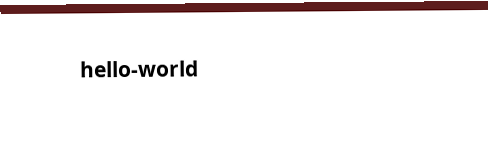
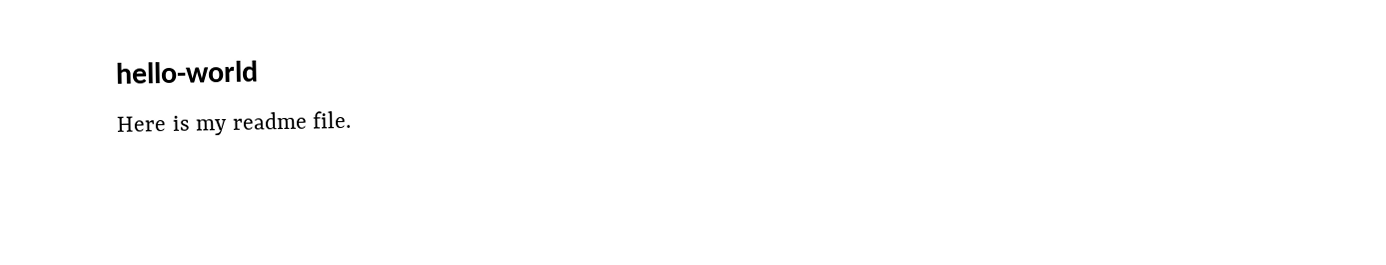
(199, 69) none -> [116,110,352,136] // Here is my readme file.

